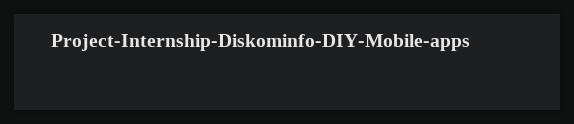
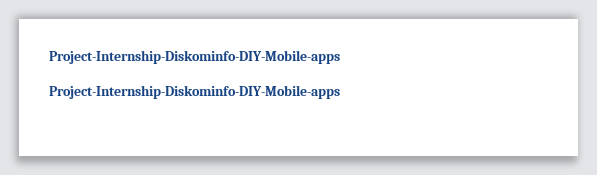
[51,34,470,51] Project-Internship-Diskominfo-DIY-Mobile-apps -> [49,50,340,64] [49,85,340,99] Project-Internship-Diskominfo-DIY-Mobile-apps // Project-Internship-Diskominfo-DIY-Mobile-apps

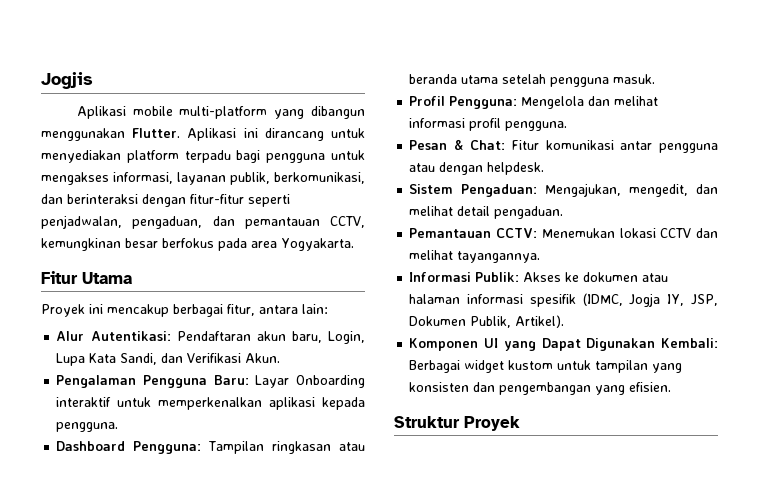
[49,50,340,64] [49,85,340,99] Project-Internship-Diskominfo-DIY-Mobile-apps // Project-Internship-Diskominfo-DIY-Mobile-apps -> [41,72,93,89] [76,106,366,119] [41,128,365,141] [41,150,366,163] [41,172,365,185] [41,194,290,207] [41,215,365,229] [41,238,354,251] [41,271,132,284] [41,304,328,317] [56,331,365,344] [56,353,281,366] [56,375,365,388] [56,397,365,410] [56,422,119,432] [56,441,365,454] [409,74,656,87] [409,96,659,109] [409,118,568,131] [409,139,718,153] [409,162,545,175] [409,183,718,197] [409,206,564,219] [409,228,718,238] [409,250,541,263] [409,272,669,282] [409,293,718,307] [409,315,565,328] [409,338,718,351] [409,360,683,373] [409,382,672,395] [394,416,520,431] Jogjis // Aplikasi mobile multi-platform yang dibangun menggunakan Flutter. Aplikasi ini dirancang untuk menyediakan platform terpadu bagi pengguna untuk mengakses informasi, layanan publik, berkomunikasi, dan berinteraksi dengan fitur-fitur seperti penjadwalan, pengaduan, dan pemantauan CCTV, kemungkinan besar berfokus pada area Yogyakarta. // Fitur Utama // Proyek ini mencakup berbagai fitur, antara lain: // Alur Autentikasi: Pendaftaran akun baru, Login, Lupa Kata Sandi, dan Verifikasi Akun. // Pengalaman Pengguna Baru: Layar Onboarding interaktif untuk memperkenalkan aplikasi kepada pengguna. // Dashboard Pengguna: Tampilan ringkasan atau beranda utama setelah pengguna masuk. // Profil Pengguna: Mengelola dan melihat informasi profil pengguna. // Pesan & Chat: Fitur komunikasi antar pengguna atau dengan helpdesk. // Sistem Pengaduan: Mengajukan, mengedit, dan melihat detail pengaduan. // Pemantauan CCTV: Menemukan lokasi CCTV dan melihat tayangannya. // Informasi Publik: Akses ke dokumen atau halaman informasi spesifik (IDMC, Jogja IY, JSP, Dokumen Publik, Artikel). // Komponen UI yang Dapat Digunakan Kembali: Berbagai widget kustom untuk tampilan yang konsisten dan pengembangan yang efisien. // Struktur Proyek

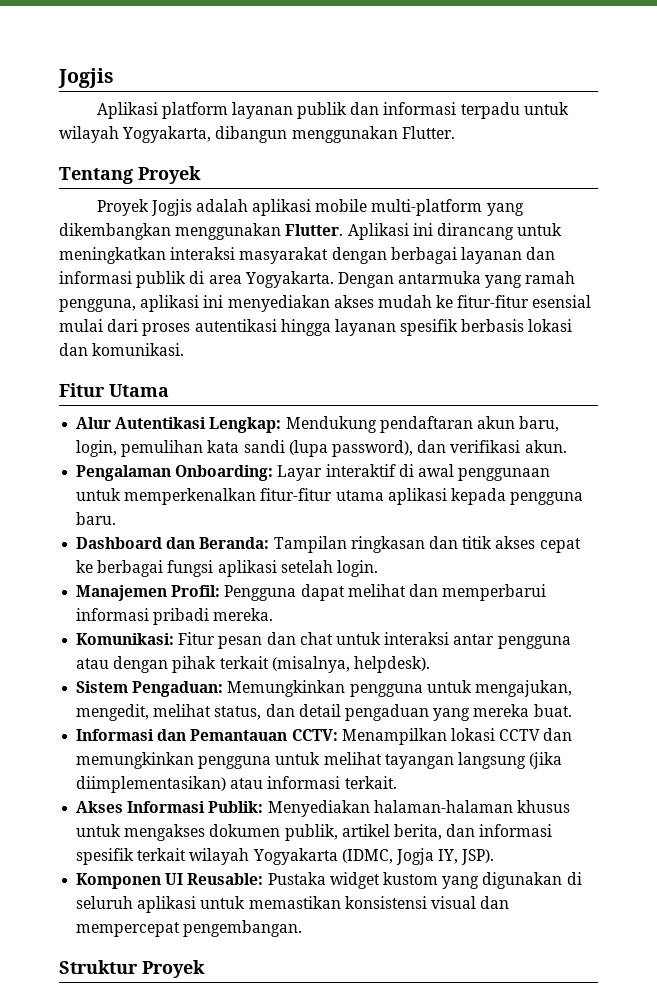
(126, 112) none -> [161,102,569,119] [59,126,455,143] [59,166,201,184] [96,199,312,216] platform layanan publik dan informasi terpadu untuk wilayah Yogyakarta, dibangun menggunakan Flutter. // Tentang Proyek // Proyek Jogjis adalah aplikasi
[311,106,366,119] dibangun -> [59,223,171,240] dikembangkan
[41,150,366,163] [41,172,365,185] [41,194,290,207] [41,215,365,229] [41,238,354,251] [41,271,132,284] [41,304,328,317] [56,331,365,344] [56,353,281,366] [56,375,365,388] [56,397,365,410] [56,422,119,432] [56,441,365,454] [409,74,656,87] [409,96,659,109] [409,118,568,131] [409,139,718,153] [409,162,545,175] [409,183,718,197] [409,206,564,219] menyediakan platform terpadu bagi pengguna untuk mengakses informasi, layanan publik, berkomunikasi, dan berinteraksi dengan fitur-fitur seperti penjadwalan, pengaduan, dan pemantauan CCTV, kemungkinan besar berfokus pada area Yogyakarta. // Fitur Utama // Proyek ini mencakup berbagai fitur, antara lain: // Alur Autentikasi: Pendaftaran akun baru, Login, Lupa Kata Sandi, dan Verifikasi Akun. // Pengalaman Pengguna Baru: Layar Onboarding interaktif untuk memperkenalkan aplikasi kepada pengguna. // Dashboard Pengguna: Tampilan ringkasan atau beranda utama setelah pengguna masuk. // Profil Pengguna: Mengelola dan melihat informasi profil pengguna. // Pesan & Chat: Fitur komunikasi antar pengguna atau dengan helpdesk. // Sistem Pengaduan: Mengajukan, mengedit, dan melihat detail pengaduan. // -> [59,247,556,264] [59,271,576,288] [59,295,592,312] [59,319,573,336] [59,343,185,356] [59,383,169,397] [76,416,560,433] [76,440,567,457] [76,464,551,481] [76,488,584,505] [76,512,117,525] [76,536,581,553] [76,560,378,577] [76,584,547,601] [76,608,274,625] [76,632,571,649] [76,656,430,673] [76,680,572,697] [76,704,572,721] [76,729,187,741] meningkatkan interaksi masyarakat dengan berbagai layanan dan informasi publik di area Yogyakarta. Dengan antarmuka yang ramah pengguna, aplikasi ini menyediakan akses mudah ke fitur-fitur esensial mulai dari proses autentikasi hingga layanan spesifik berbasis lokasi dan komunikasi. // Fitur Utama // Alur Autentikasi Lengkap: Mendukung pendaftaran akun baru, login, pemulihan kata sandi (lupa password), dan verifikasi akun. // Pengalaman Onboarding: Layar interaktif di awal penggunaan untuk memperkenalkan fitur-fitur utama aplikasi kepada pengguna baru. // Dashboard dan Beranda: Tampilan ringkasan dan titik akses cepat ke berbagai fungsi aplikasi setelah login. // Manajemen Profil: Pengguna dapat melihat dan memperbarui informasi pribadi mereka. // Komunikasi: Fitur pesan dan chat untuk interaksi antar pengguna atau dengan pihak terkait (misalnya, helpdesk). // Sistem Pengaduan: Memungkinkan pengguna untuk mengajukan, mengedit, melihat status, dan detail pengaduan yang mereka buat. // Informasi dan
[541,228,615,238] Menemukan -> [341,728,447,745] Menampilkan
[409,250,541,263] [409,272,669,282] [409,293,718,307] [409,315,565,328] [409,338,718,351] [409,360,683,373] [409,382,672,395] melihat tayangannya. // Informasi Publik: Akses ke dokumen atau halaman informasi spesifik (IDMC, Jogja IY, JSP, Dokumen Publik, Artikel). // Komponen UI yang Dapat Digunakan Kembali: Berbagai widget kustom untuk tampilan yang konsisten dan pengembangan yang efisien. -> [76,752,563,769] [76,776,397,793] [76,800,570,817] [76,824,553,841] [76,848,495,865] [76,872,582,889] [76,896,510,913] [76,920,303,937] memungkinkan pengguna untuk melihat tayangan langsung (jika diimplementasikan) atau informasi terkait. // Akses Informasi Publik: Menyediakan halaman-halaman khusus untuk mengakses dokumen publik, artikel berita, dan informasi spesifik terkait wilayah Yogyakarta (IDMC, Jogja IY, JSP). // Komponen UI Reusable: Pustaka widget kustom yang digunakan di seluruh aplikasi untuk memastikan konsistensi visual dan mempercepat pengembangan.

